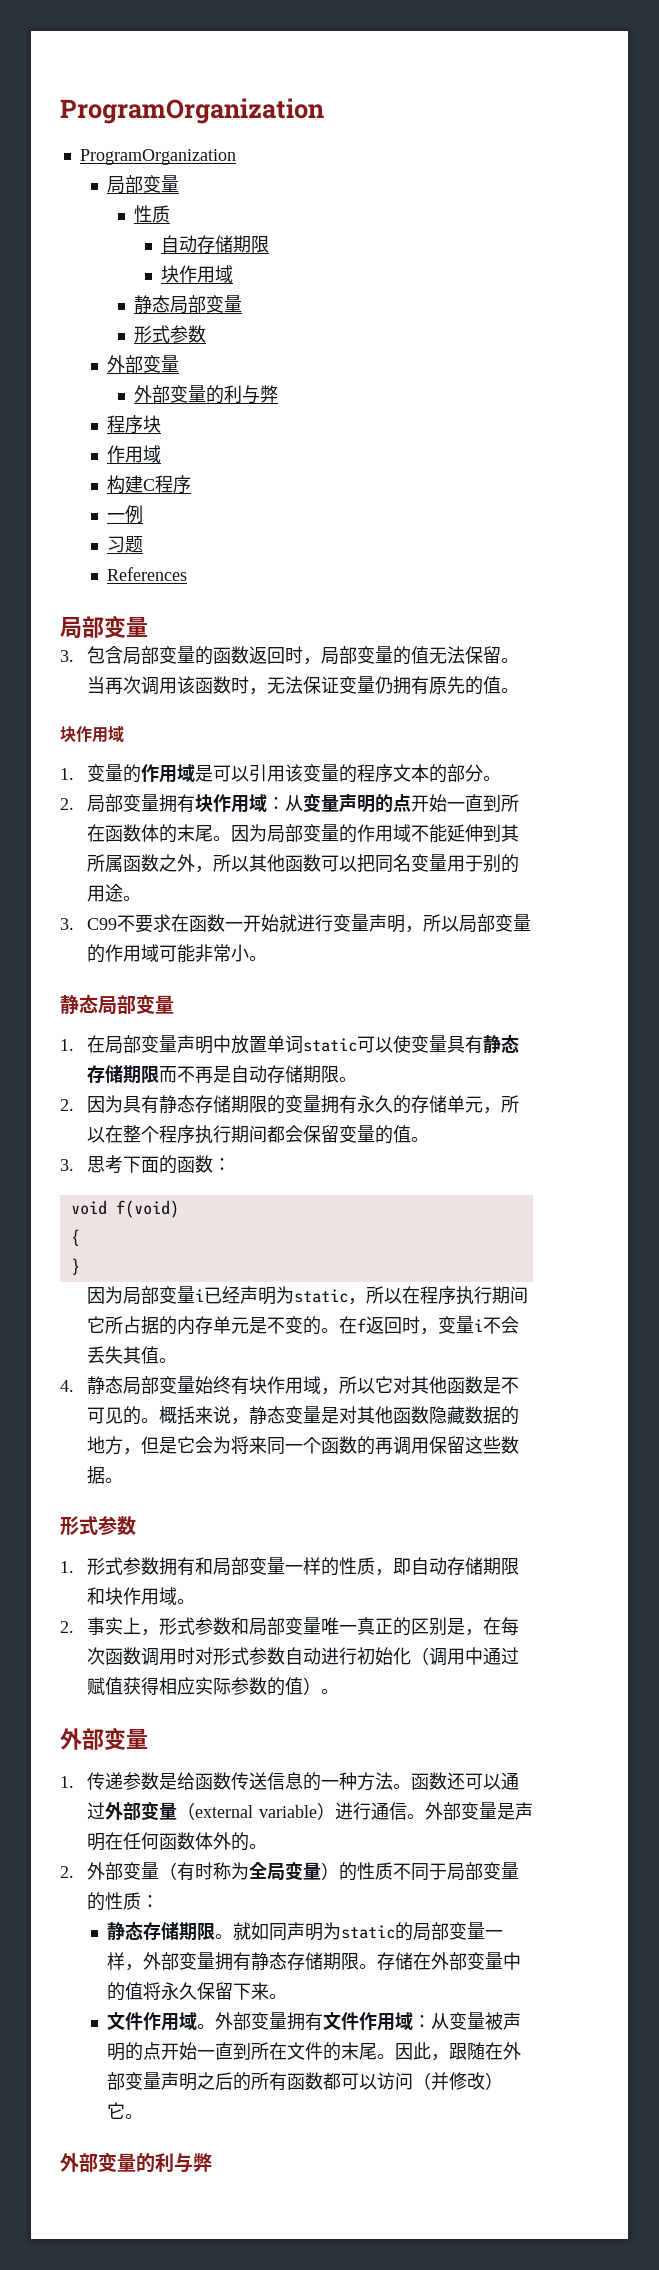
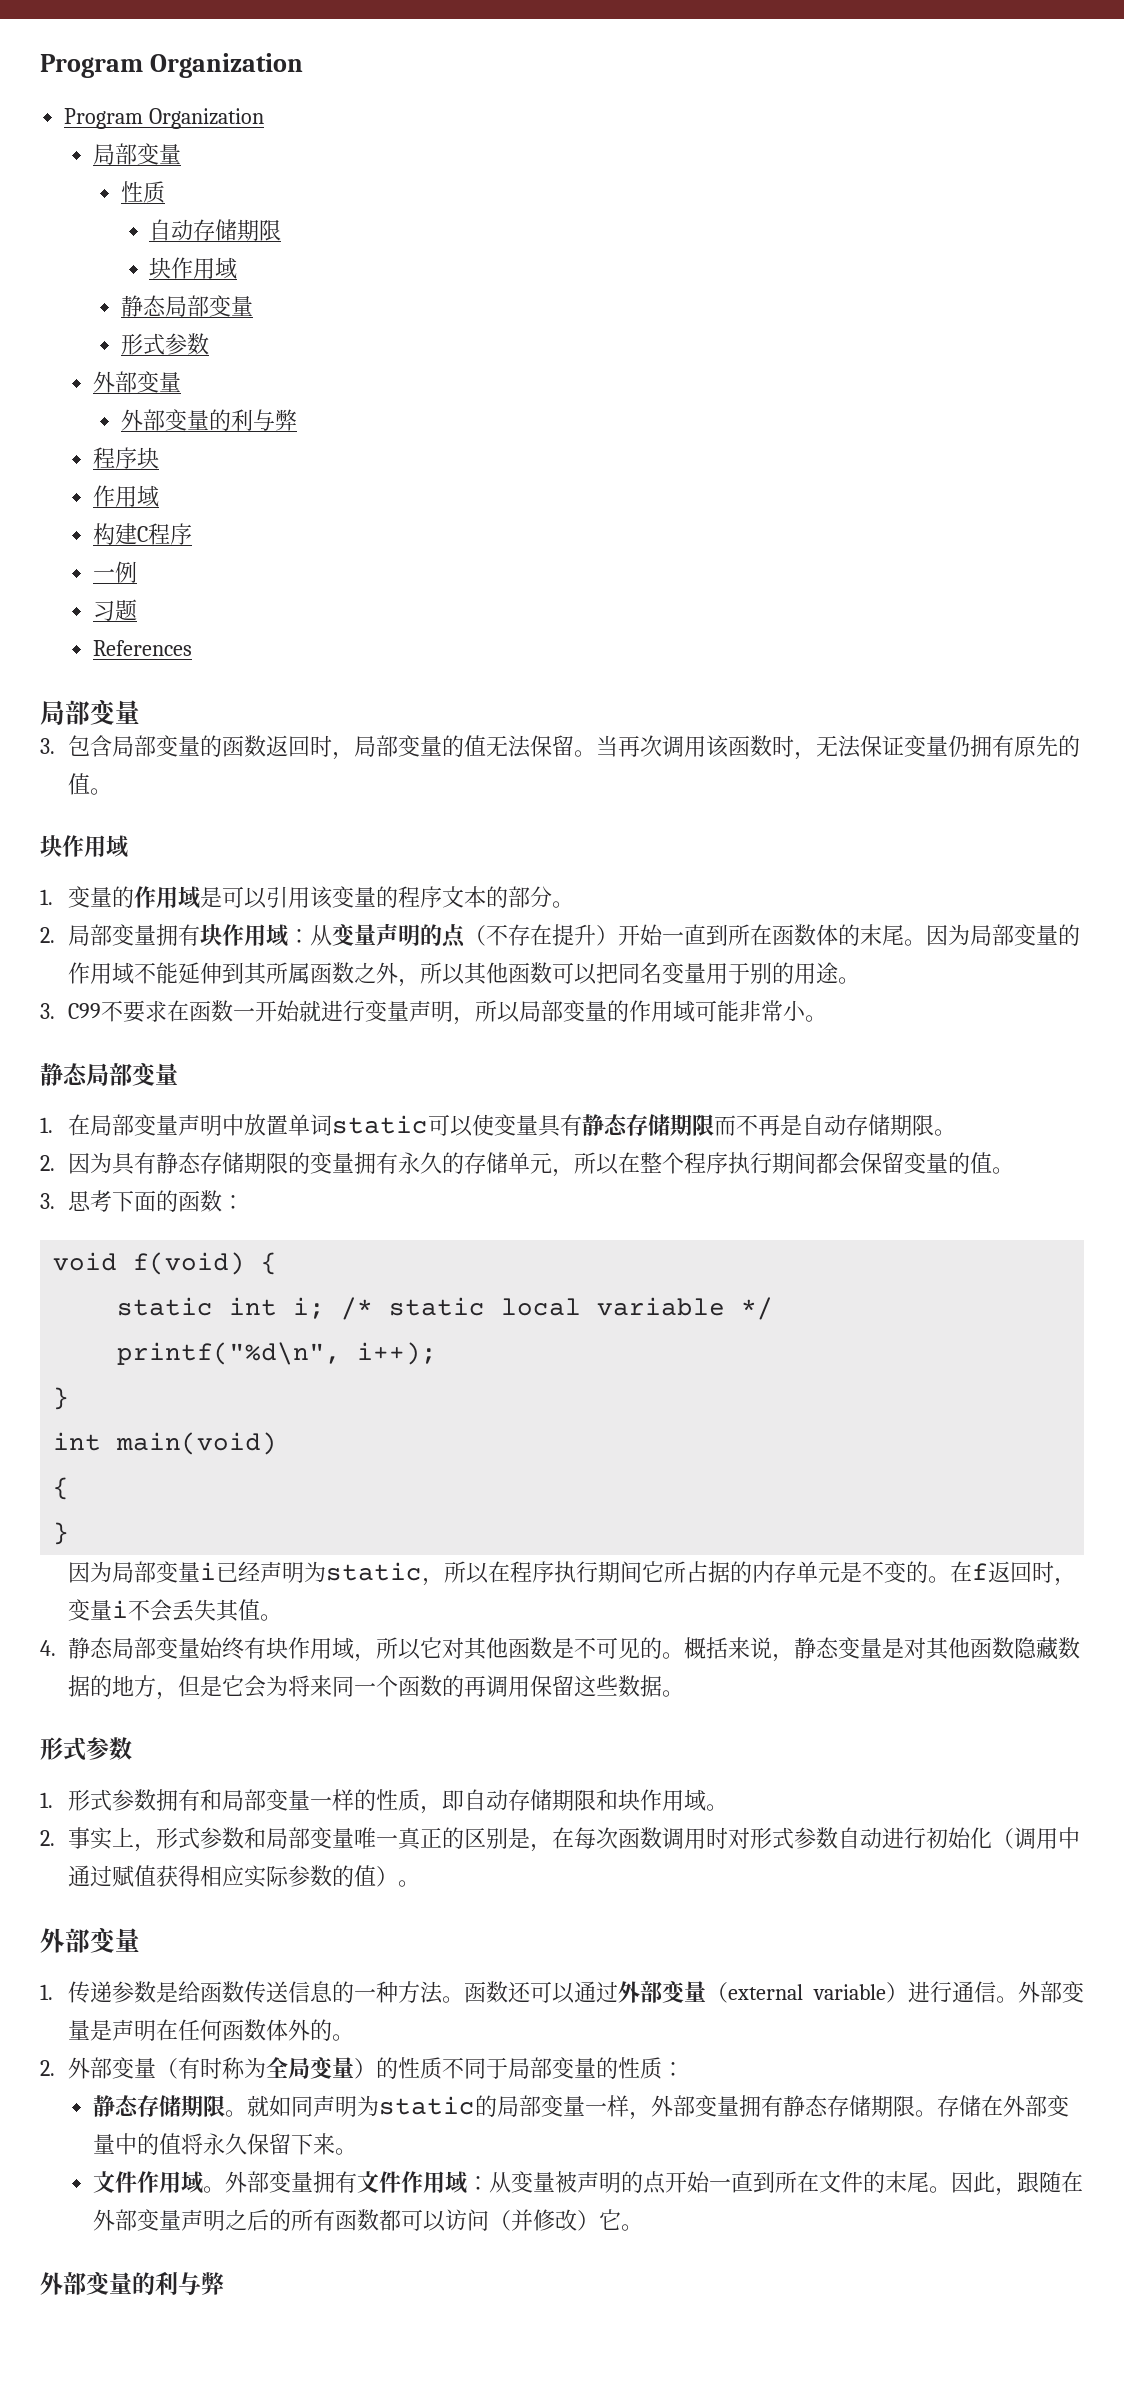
[60,98,324,124] [79,149,236,165] ProgramOrganization // ProgramOrganization -> [40,53,303,78] [64,108,265,129] Program Organization // Program Organization
(412, 803) none -> [464,924,619,946] （不存在提升）
(179, 1209) none -> [261,1252,278,1275] [117,1297,774,1320] [117,1342,438,1365] [53,1387,70,1410] [53,1432,278,1455] { // static int i; /* static local variable */ // printf("%d\n", i++); // } // int main(void)

